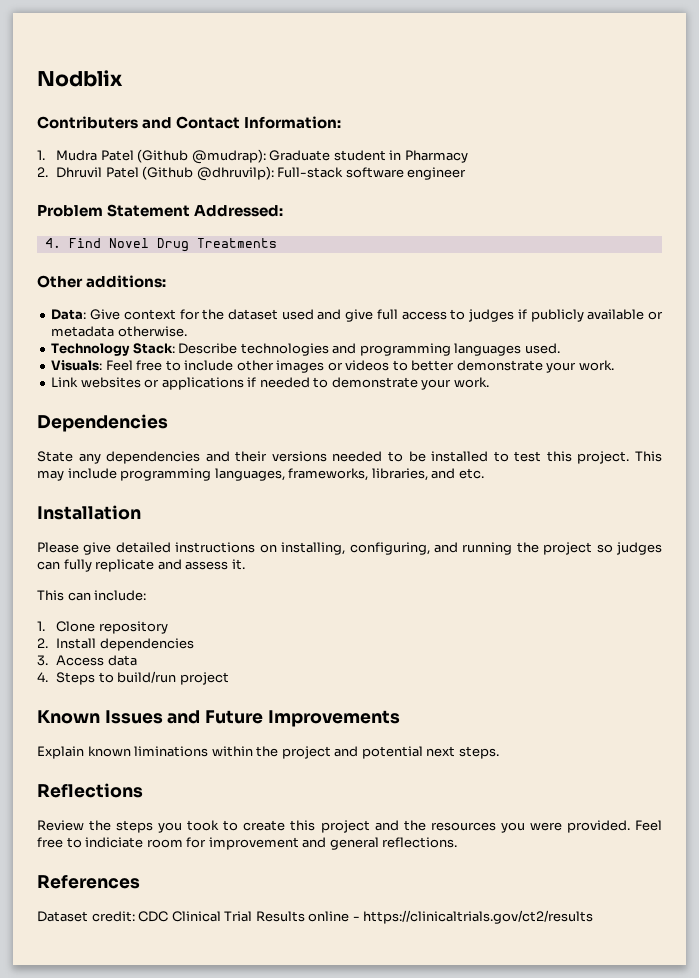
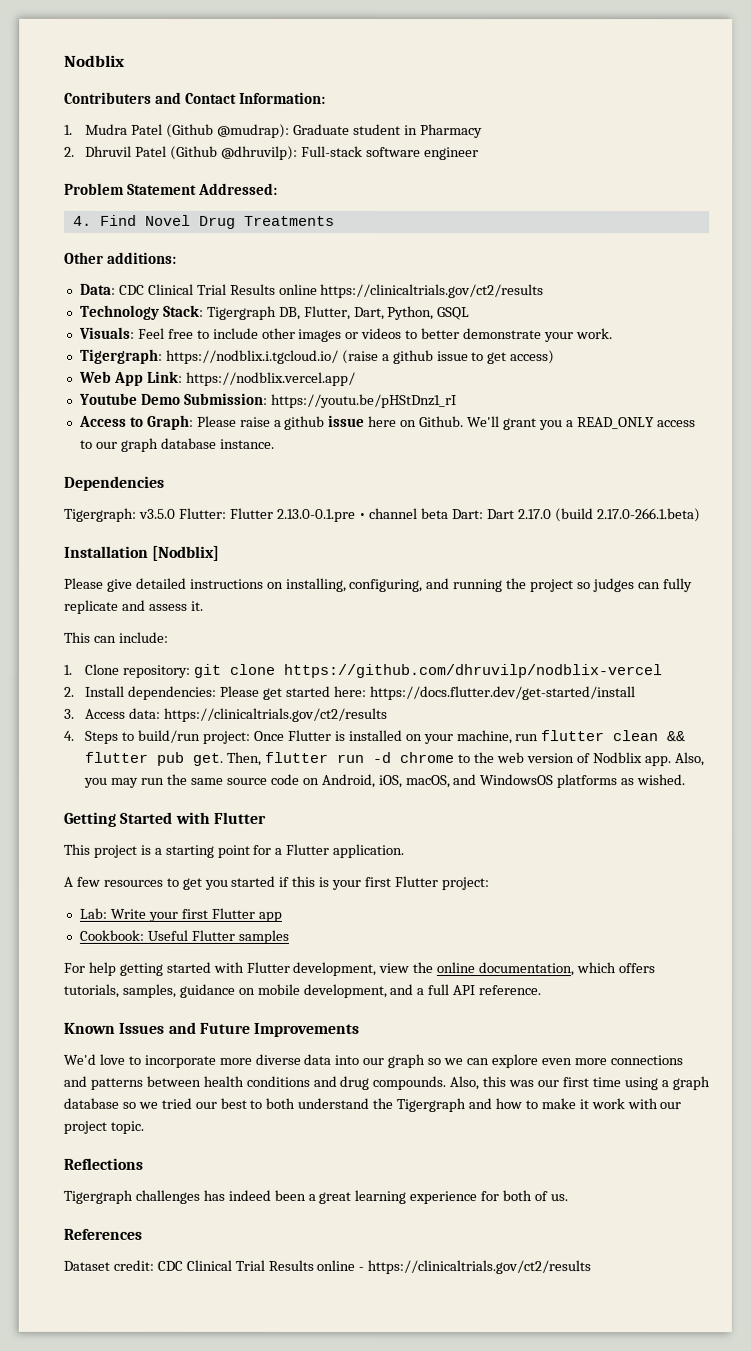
[90,309,663,322] [51,326,187,337] [51,343,560,356] Give context for the dataset used and give full access to judges if publicly available or metadata otherwise. // Technology Stack: Describe technologies and programming languages used. -> [118,283,545,299] [79,304,471,321] CDC Clinical Trial Results online https://clinicaltrials.gov/ct2/results // Technology Stack: Tigergraph DB, Flutter, Dart, Python, GSQL
[51,377,489,390] [37,414,168,432] [37,451,662,464] [37,468,484,481] Link websites or applications if needed to demonstrate your work. // Dependencies // State any dependencies and their versions needed to be installed to test this project. This may include programming languages, frameworks, libraries, and etc. -> [79,348,556,365] [78,370,356,386] [78,392,457,409] [78,414,696,431] [79,437,275,452] [64,475,165,491] [64,507,701,523] Tigergraph: https://nodblix.i.tgcloud.io/ (raise a github issue to get access) // Web App Link: https://nodblix.vercel.app/ // Youtube Demo Submission: https://youtu.be/pHStDnz1_rI // Access to Graph: Please raise a github issue here on Github. We'll grant you a READ_ONLY access to our graph database instance. // Dependencies // Tigergraph: v3.5.0 Flutter: Flutter 2.13.0-0.1.pre • channel beta Dart: Dart 2.17.0 (build 2.17.0-266.1.beta)
(141, 512) none -> [152,545,221,561] [Nodblix]
[98,621,168,634] [37,638,194,651] repository // 2. Install dependencies -> [122,663,664,679] [63,685,635,701] repository: git clone https://github.com/dhruvilp/nodblix-vercel // 2. Install dependencies: Please get started here: https://docs.flutter.dev/get-started/install
[107,655,137,666] data -> [128,707,388,723] data: https://clinicaltrials.gov/ct2/results
[179,672,229,685] project -> [202,729,686,745] [84,751,704,767] [83,773,686,789] [63,811,266,827] [63,843,405,859] [63,875,489,891] [78,907,282,922] [78,929,289,944] [63,961,655,977] [63,983,542,999] project: Once Flutter is installed on your machine, run flutter clean && flutter pub get. Then, flutter run -d chrome to the web version of Nodblix app. Also, you may run the same source code on Android, iOS, macOS, and WindowsOS platforms as wished. // Getting Started with Flutter // This project is a starting point for a Flutter application. // A few resources to get you started if this is your first Flutter project: // Lab: Write your first Flutter app // Cookbook: Useful Flutter samples // For help getting started with Flutter development, view the online documentation, which offers tutorials, samples, guidance on mobile development, and a full API reference.
[37,746,499,759] [37,783,143,798] [37,820,662,833] [37,837,458,850] Explain known liminations within the project and potential next steps. // Reflections // Review the steps you took to create this project and the resources you were provided. Feel free to indiciate room for improvement and general reflections. -> [63,1053,683,1069] [63,1075,710,1091] [63,1097,682,1113] [63,1120,144,1134] [63,1157,143,1170] [63,1189,568,1205] We'd love to incorporate more diverse data into our graph so we can explore even more connections and patterns between health conditions and drug compounds. Also, this was our first time using a graph database so we tried our best to both understand the Tigergraph and how to make it work with our project topic. // Reflections // Tigergraph challenges has indeed been a great learning experience for both of us.

